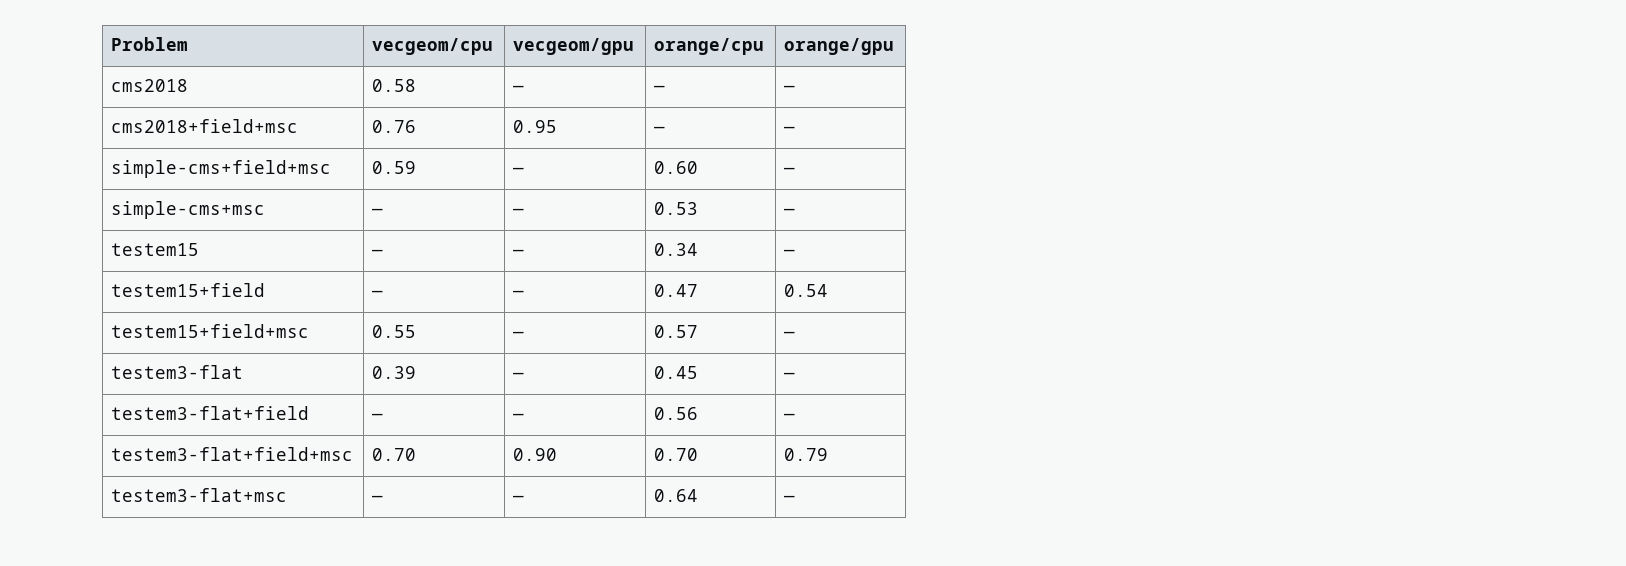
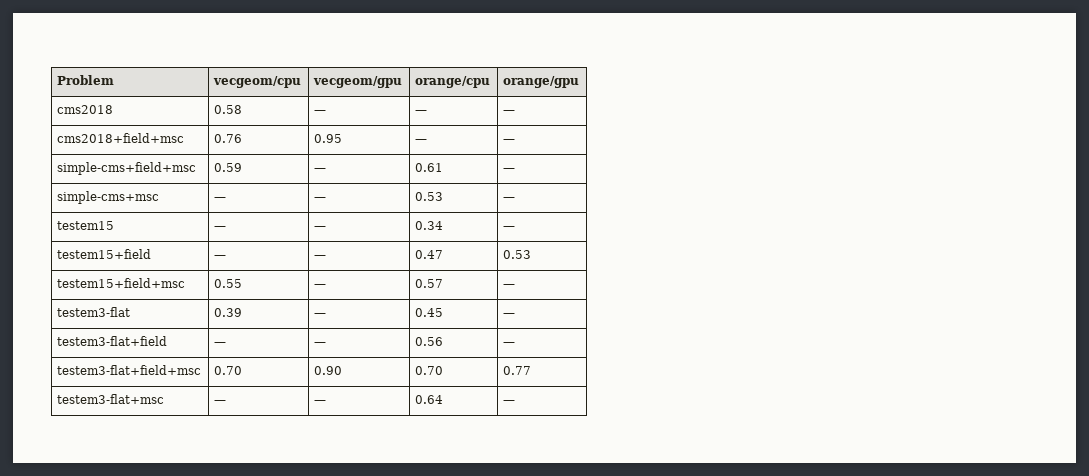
[654,161,699,174] 0.60 -> [415,163,444,172] 0.61
[784,284,829,297] 0.54 -> [503,250,532,259] 0.53
[784,448,829,461] 0.79 -> [503,366,532,375] 0.77

